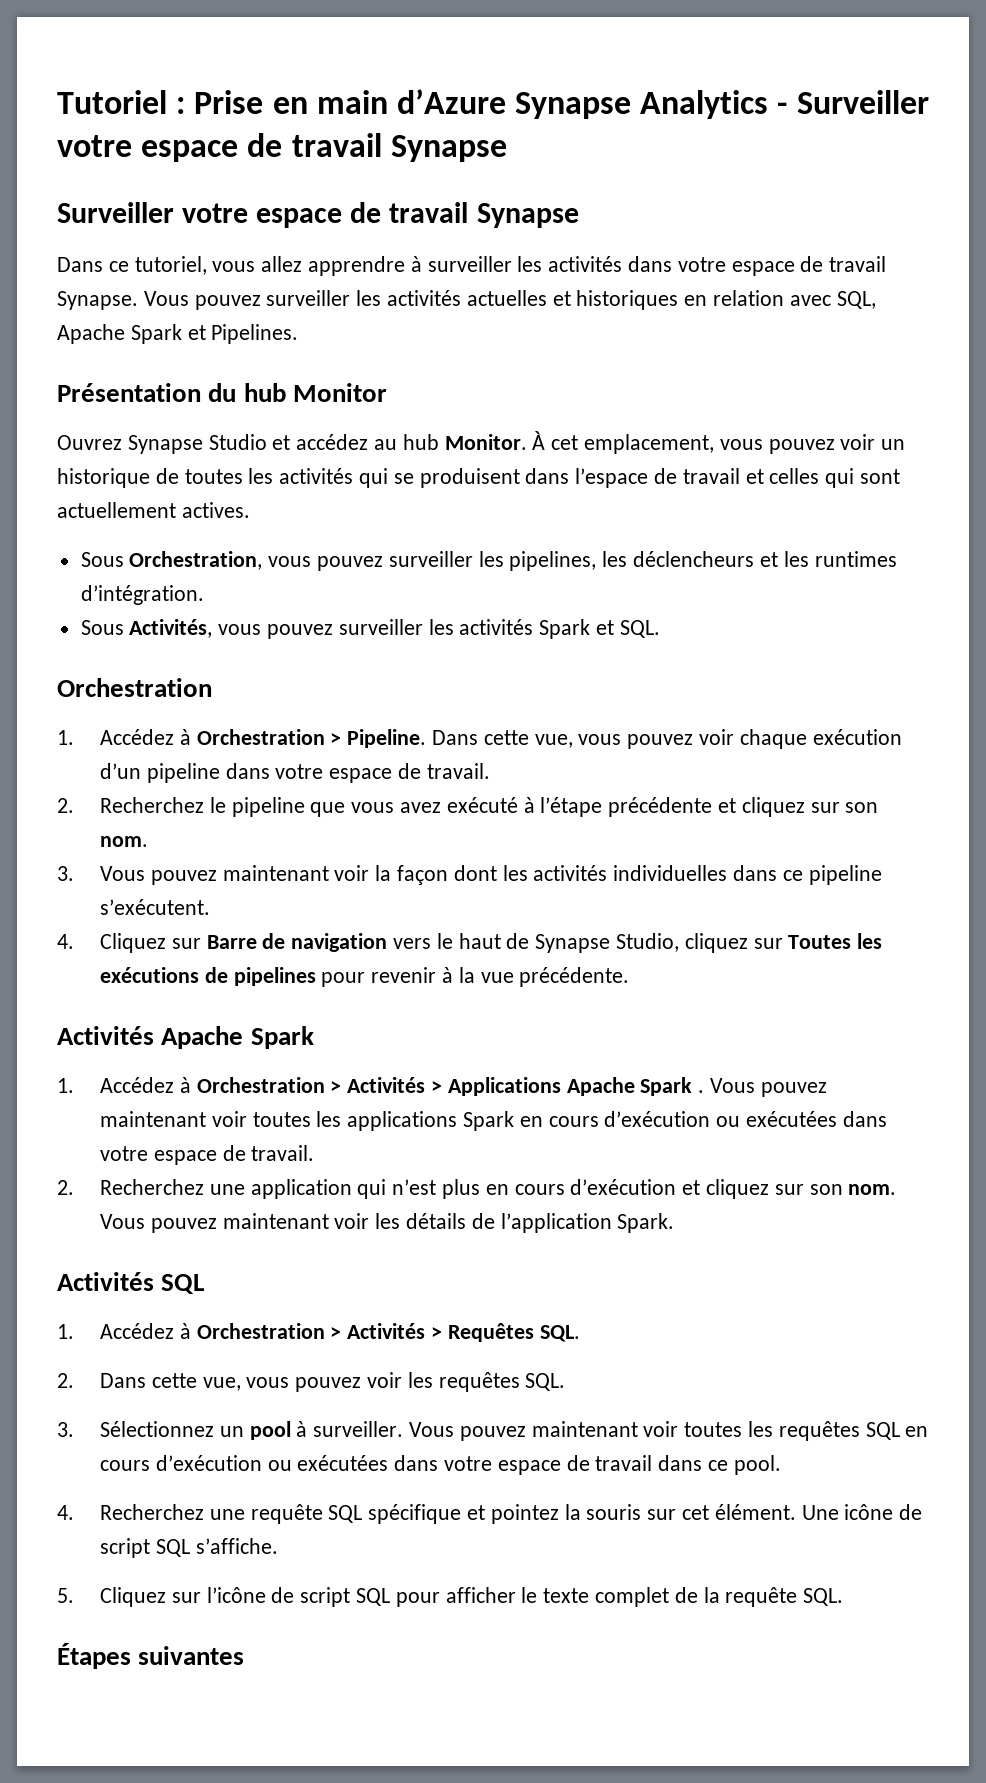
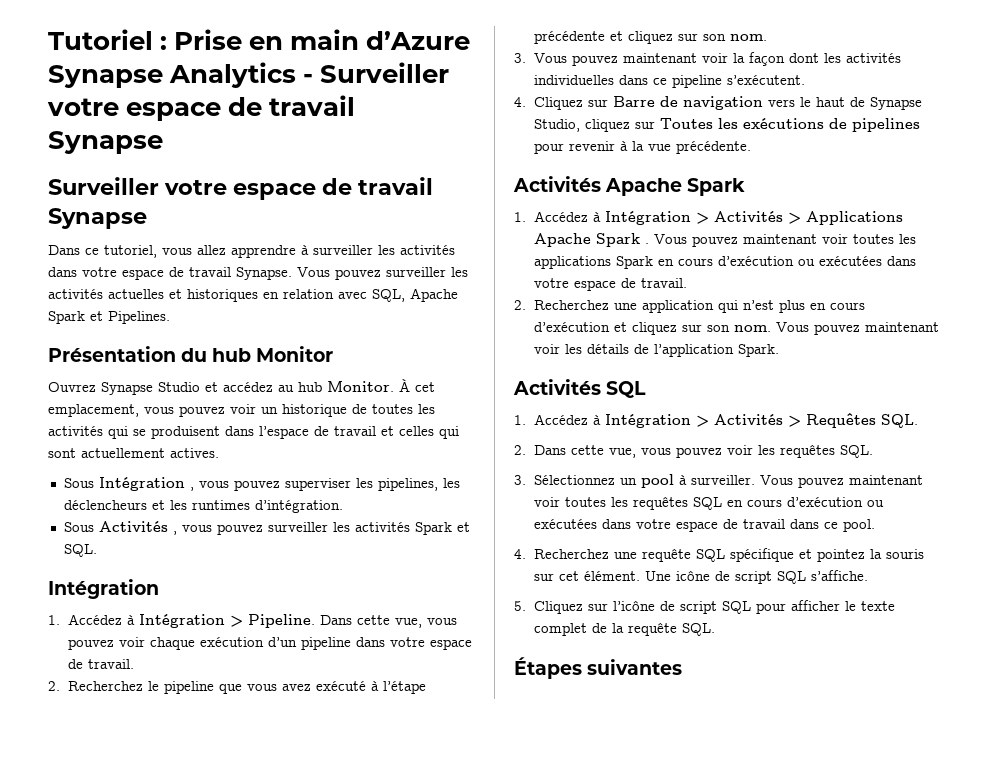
[129,551,473,571] Orchestration, vous pouvez surveiller -> [98,477,351,491] Intégration , vous pouvez superviser
[129,619,213,638] Activités, -> [98,521,177,535] Activités ,
[57,678,212,697] [57,729,325,745] Orchestration // 1. Accédez à Orchestration -> [48,579,159,599] [48,614,225,628] Intégration // 1. Accédez à Intégration
[196,1077,325,1093] Orchestration -> [604,211,691,225] Intégration
[196,1323,325,1339] Orchestration -> [604,414,691,428] Intégration

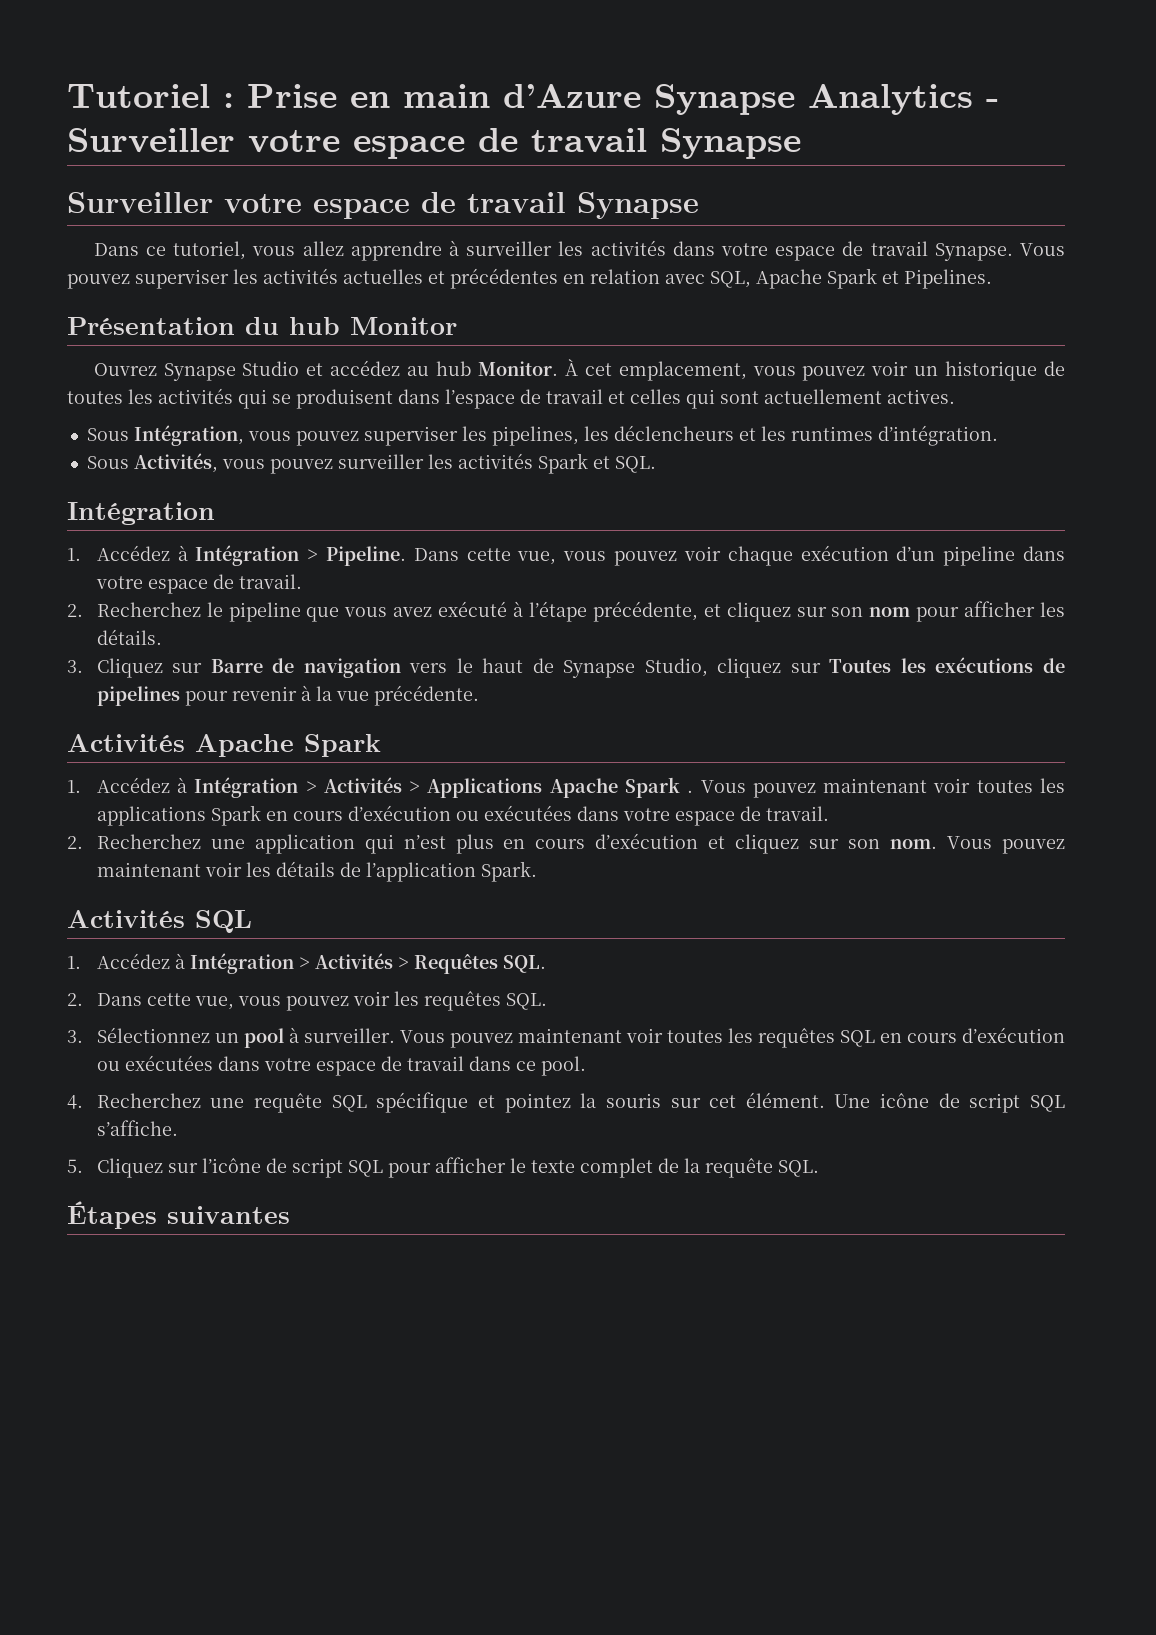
[386,267,446,277] surveiller -> [135,269,229,289] superviser
[187,289,258,302] historiques -> [450,268,558,289] précédentes
[98,477,194,491] Intégration , -> [133,425,244,446] Intégration,
[98,521,177,535] Activités , -> [133,453,218,473] Activités,
[533,31,767,44] [514,52,901,66] [533,75,805,88] [514,97,526,107] précédente et cliquez sur son nom. // 3. Vous pouvez maintenant voir la façon dont les activités individuelles dans ce pipeline s’exécutent. // 4. -> [592,601,1065,622] [96,629,162,645] [67,660,83,673] précédente, et cliquez sur son nom pour afficher les détails. // 3.

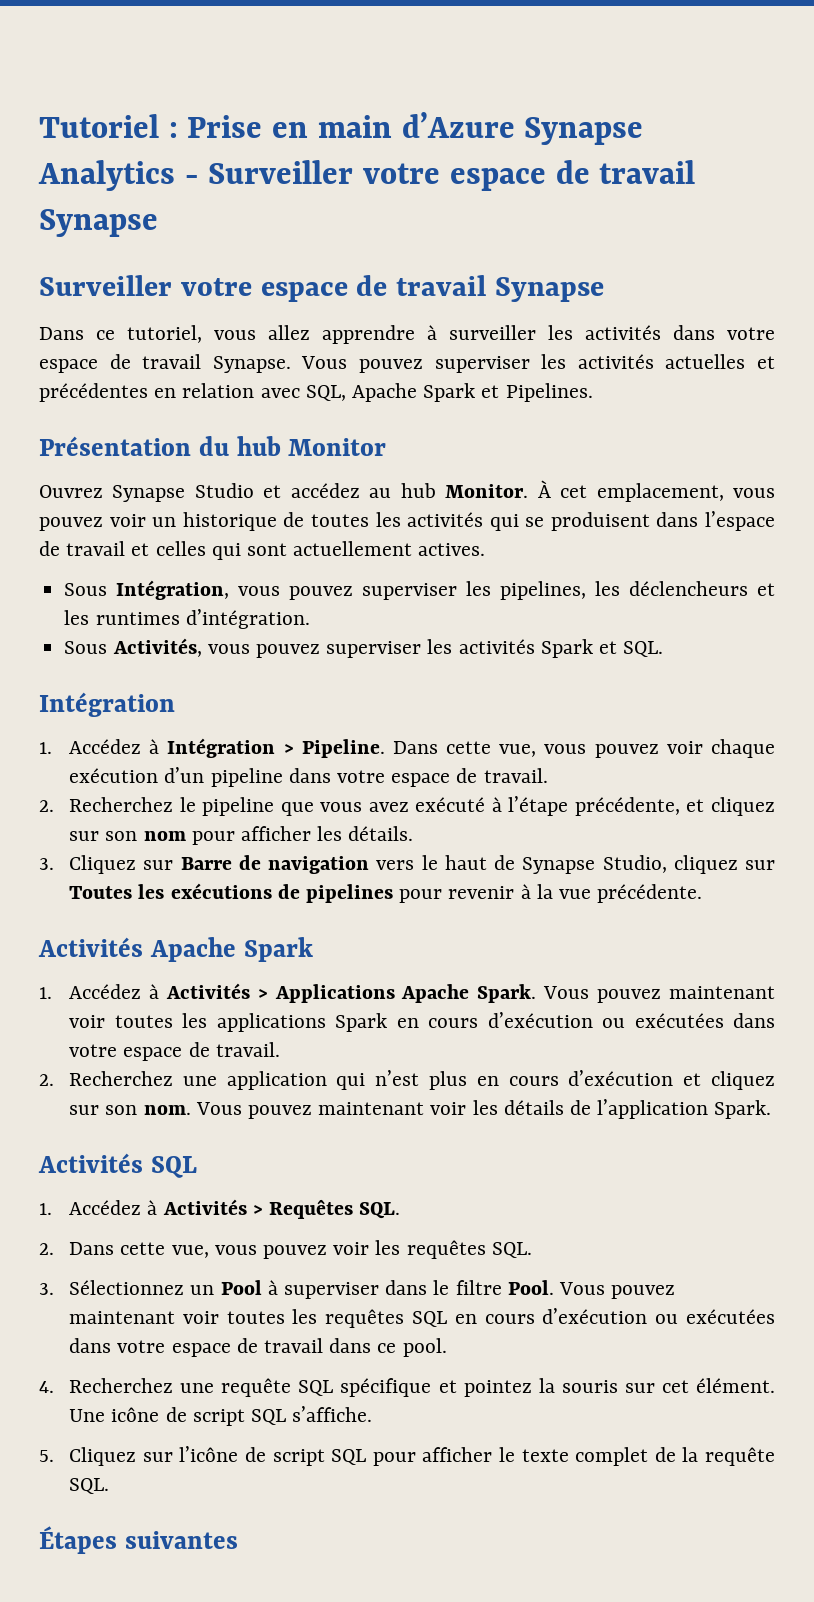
[337,454,424,469] surveiller -> [326,641,422,658] superviser
[194,777,317,798] Intégration > -> (159, 991) none
[625,777,694,798] Spark . -> [477,984,537,1003] Spark.
[189,953,310,974] Intégration > -> (158, 1207) none
[243,1027,395,1048] pool à surveiller. -> [220,1280,554,1299] Pool à superviser dans le filtre Pool.

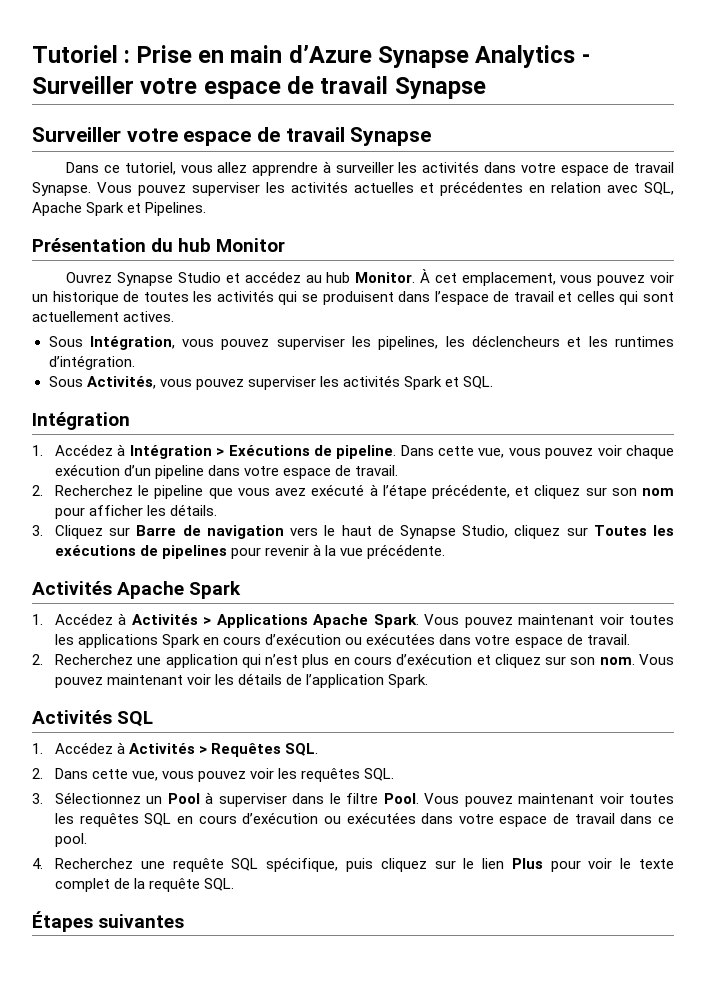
[301,739,385,758] Pipeline. -> [228,445,397,459] Exécutions de pipeline.
[340,1378,776,1397] [69,1406,373,1426] [39,1446,493,1466] spécifique et pointez la souris sur cet élément. Une icône de script SQL s’affiche. // 5. Cliquez sur l’icône de script SQL pour afficher -> [266,857,613,872] spécifique, puis cliquez sur le lien Plus pour voir

